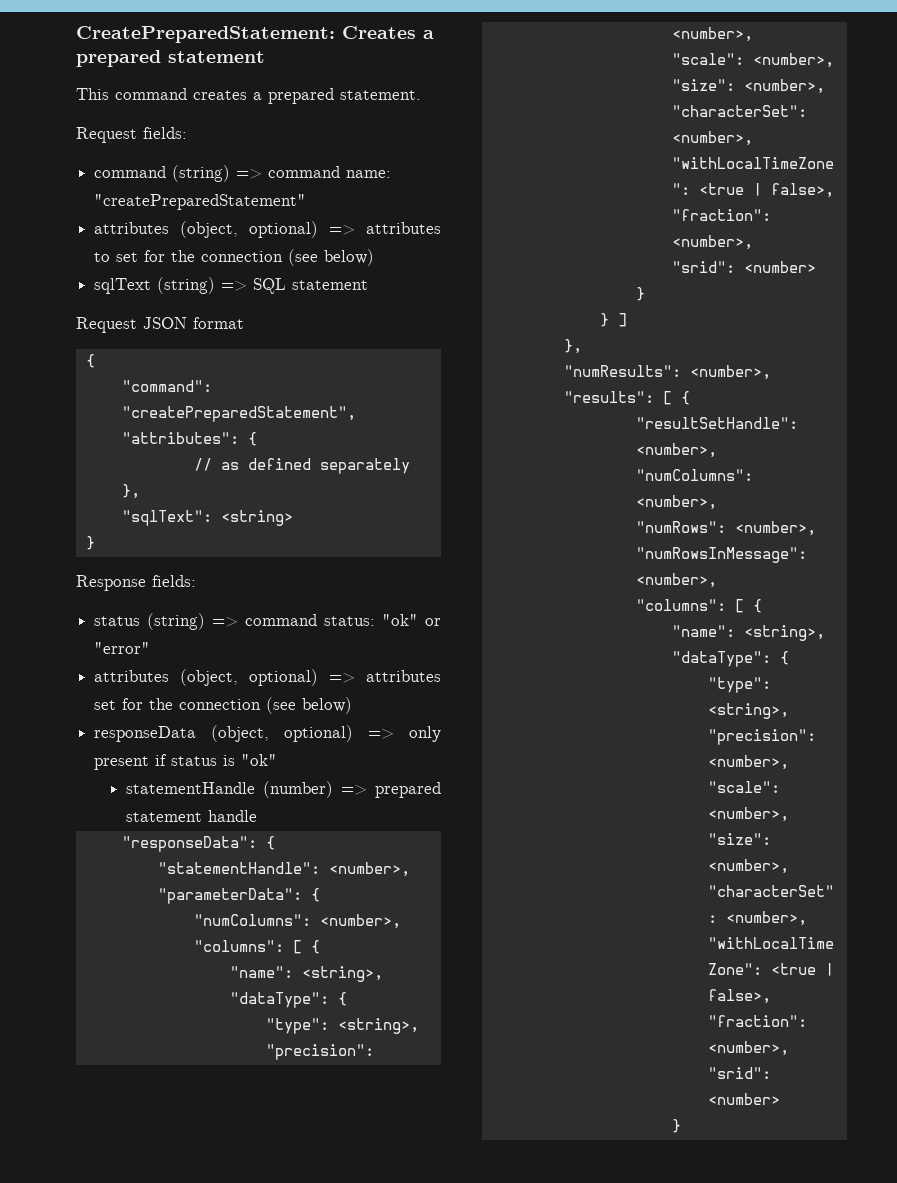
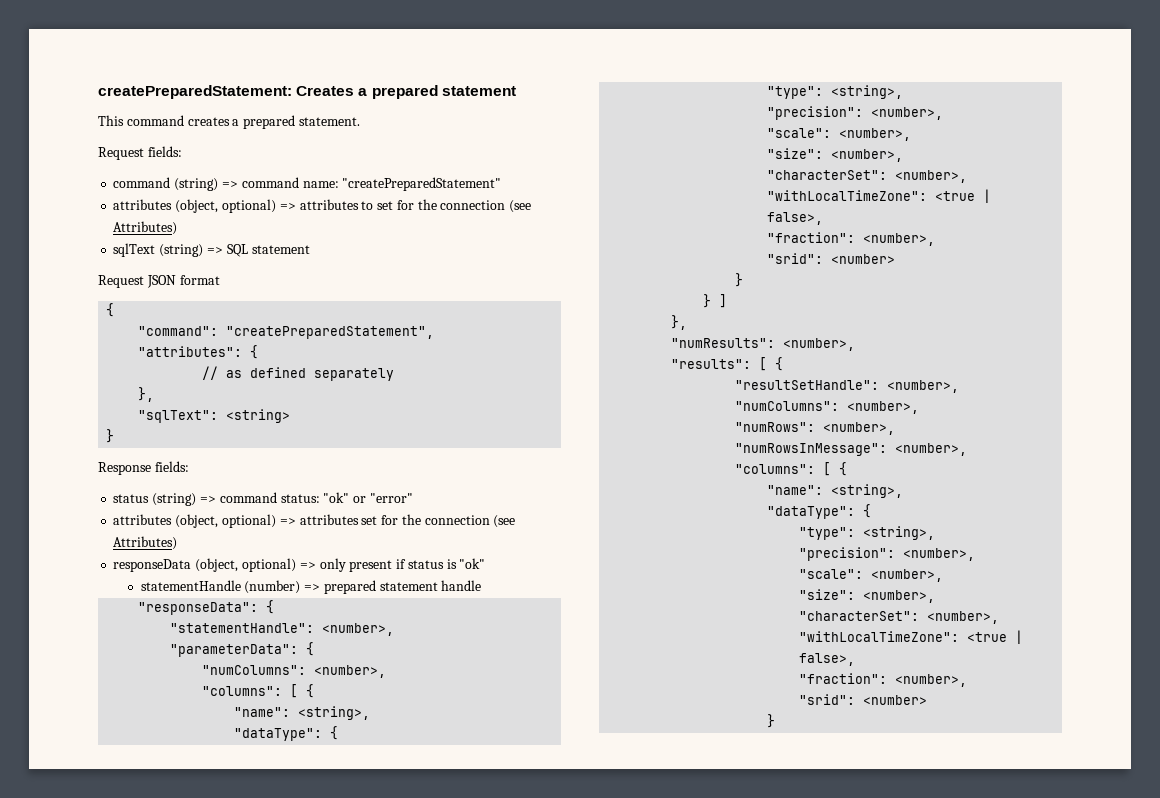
[76,26,335,43] CreatePreparedStatement: -> [98,85,292,99] createPreparedStatement:
[324,249,375,266] below) -> [113,221,178,235] Attributes)
[302,697,353,714] below) -> [113,536,178,550] Attributes)

